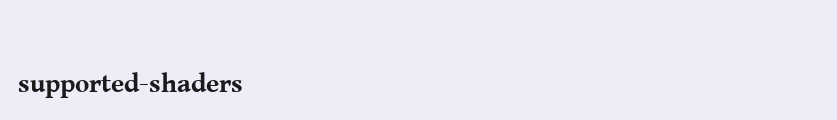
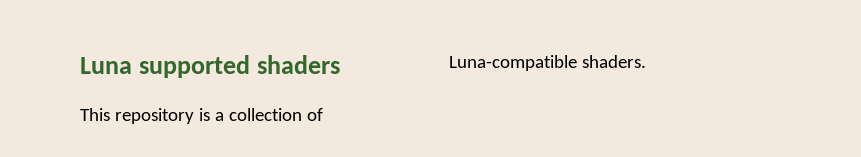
[18,72,243,98] supported-shaders -> [80,55,341,78] [80,108,323,124] [449,55,646,71] Luna supported shaders // This repository is a collection of Luna-compatible shaders.

